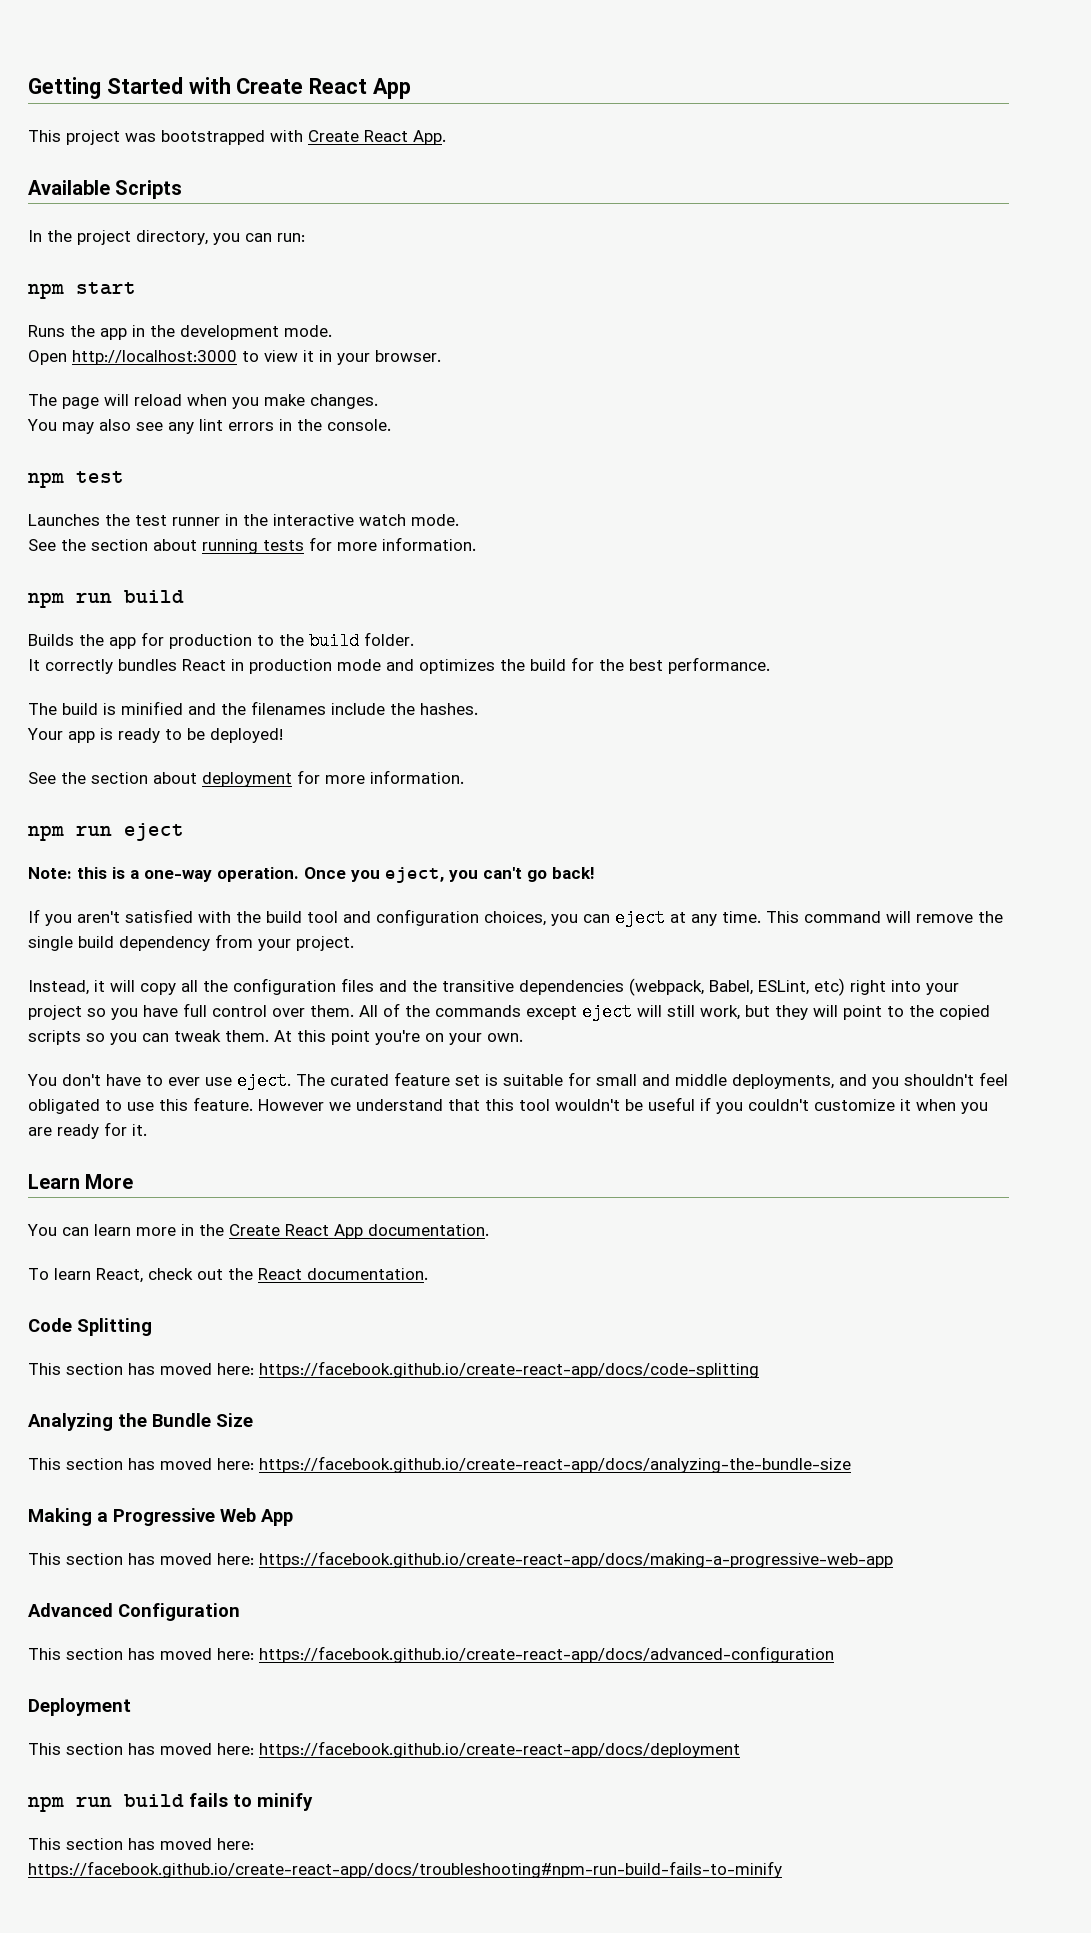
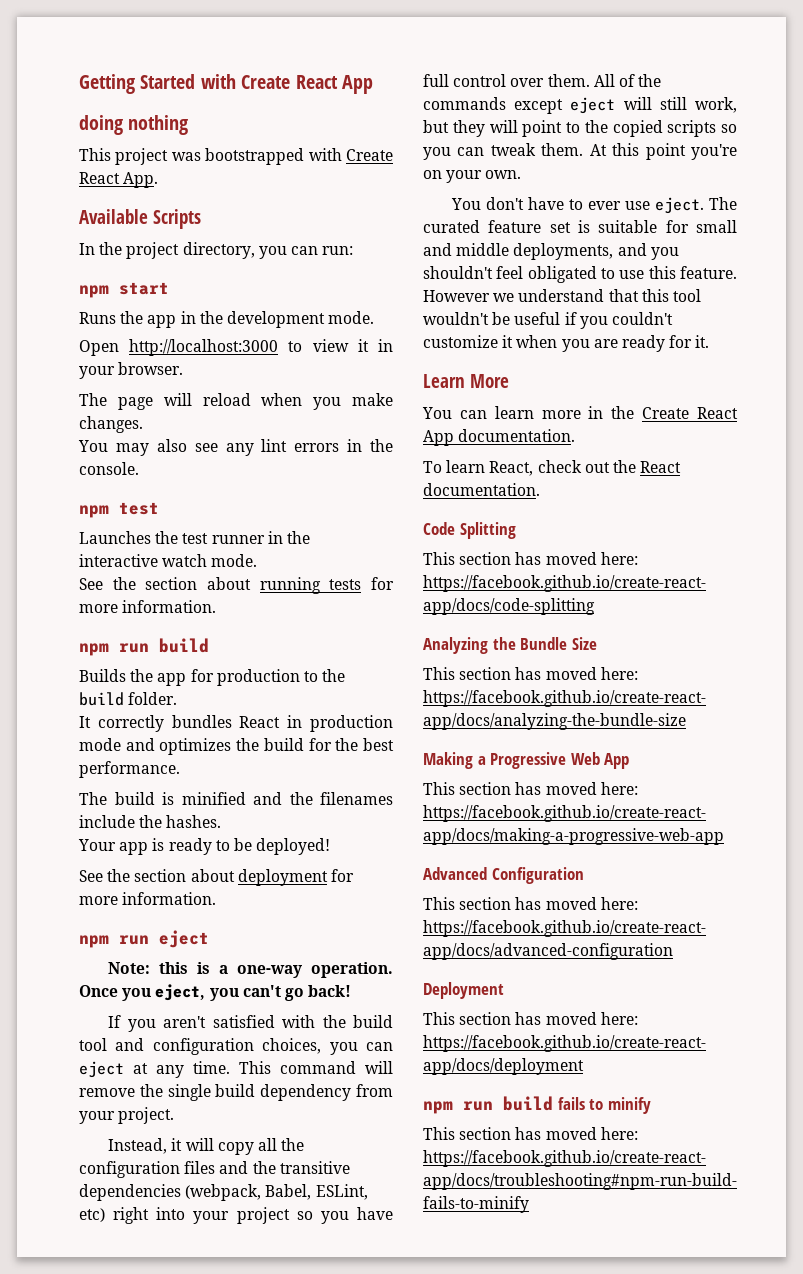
(412, 88) none -> [79,115,189,135] // doing nothing

